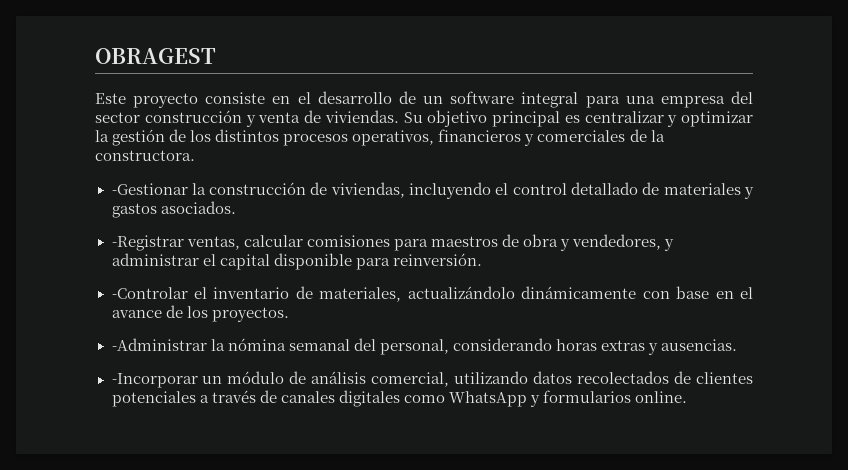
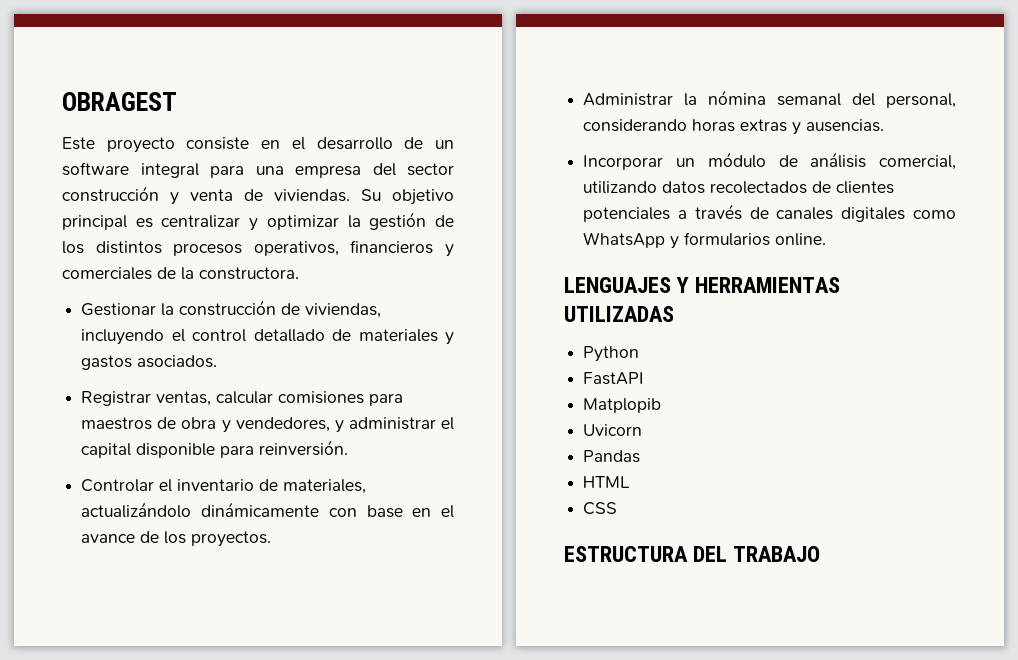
[111,183,188,195] -Gestionar -> [81,303,157,316] Gestionar
[111,235,184,251] -Registrar -> [81,391,152,406] Registrar
[111,287,188,299] -Controlar -> [81,479,155,492] Controlar
[111,338,207,351] -Administrar -> [583,93,674,106] Administrar
[111,373,198,388] -Incorporar -> [583,155,664,170] Incorporar
(687, 397) none -> [564,277,841,293] [564,306,674,322] [583,346,640,362] [583,372,645,385] [583,398,662,413] [583,424,643,436] [583,450,641,463] [583,476,631,488] [583,502,618,515] [564,546,821,562] // LENGUAJES Y HERRAMIENTAS UTILIZADAS // Python // FastAPI // Matplopib // Uvicorn // Pandas // HTML // CSS // ESTRUCTURA DEL TRABAJO

